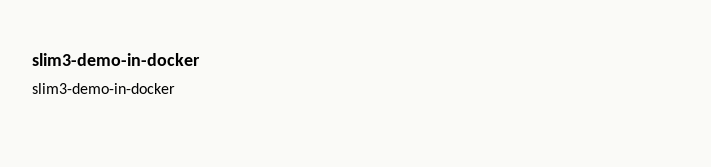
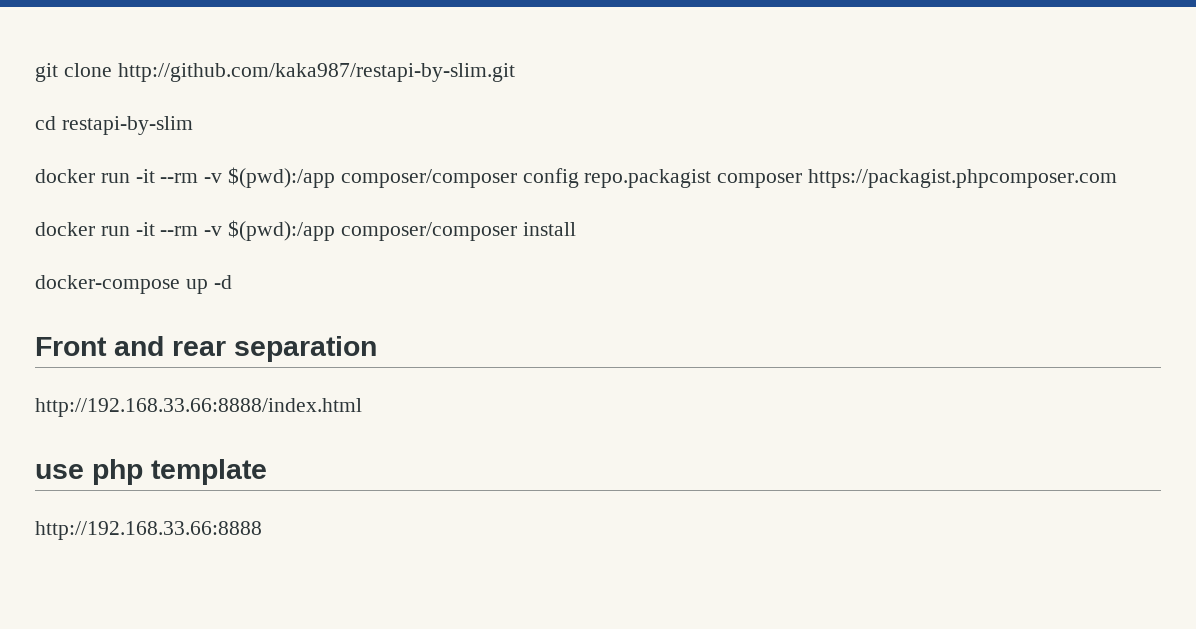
[32,53,200,66] [32,83,175,94] slim3-demo-in-docker // slim3-demo-in-docker -> [35,63,515,82] [35,116,193,135] [35,167,1118,188] [35,220,576,241] [35,275,232,294] [35,336,377,362] [35,398,362,417] [35,459,267,485] [35,521,262,540] git clone http://github.com/kaka987/restapi-by-slim.git // cd restapi-by-slim // docker run -it --rm -v $(pwd):/app composer/composer config repo.packagist composer https://packagist.phpcomposer.com // docker run -it --rm -v $(pwd):/app composer/composer install // docker-compose up -d // Front and rear separation // http://192.168.33.66:8888/index.html // use php template // http://192.168.33.66:8888

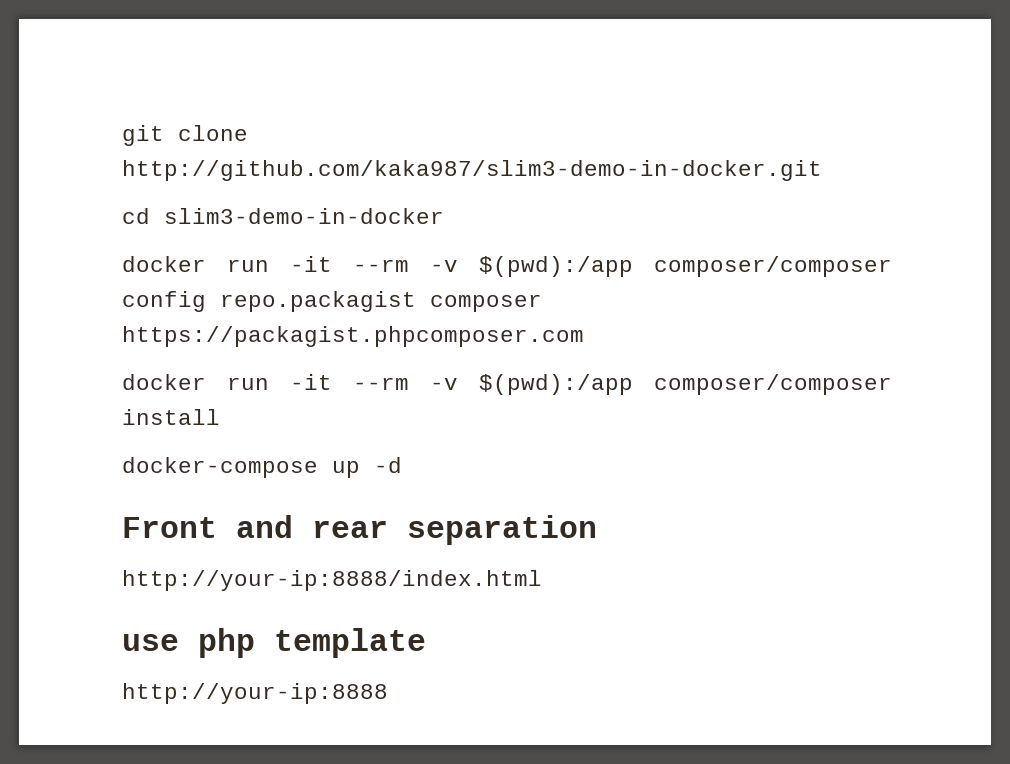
[117,63,515,82] http://github.com/kaka987/restapi-by-slim.git -> [122,160,822,181] http://github.com/kaka987/slim3-demo-in-docker.git
[61,116,193,135] restapi-by-slim -> [164,208,444,224] slim3-demo-in-docker
[35,398,362,417] http://192.168.33.66:8888/index.html -> [122,570,542,591] http://your-ip:8888/index.html
[35,521,262,540] http://192.168.33.66:8888 -> [122,683,388,704] http://your-ip:8888

